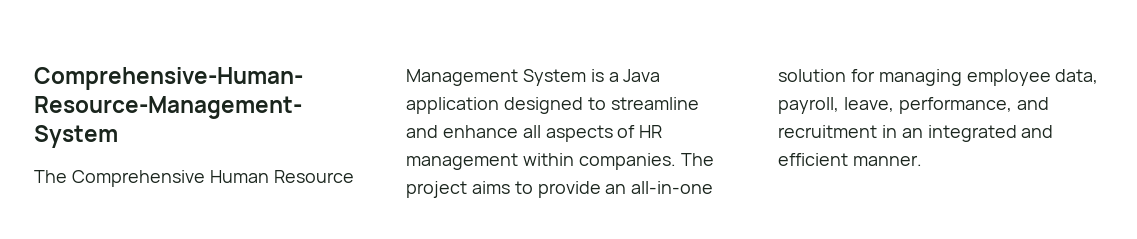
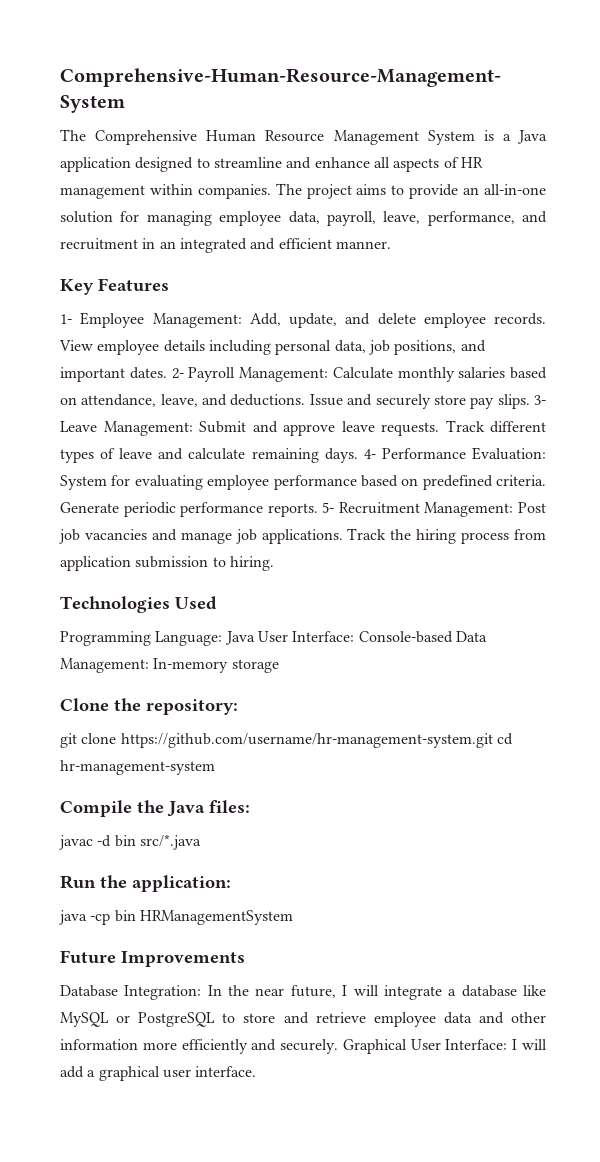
(922, 160) none -> [60,278,169,295] [60,312,546,328] [59,340,486,355] [60,367,547,382] [60,394,547,409] [60,420,546,436] [60,447,546,463] [60,475,546,490] [60,502,546,517] [59,528,546,544] [60,556,274,571] [60,596,217,613] [60,631,487,646] [60,658,279,673] [60,698,238,715] [60,733,513,748] [60,760,215,775] [60,800,250,817] [59,834,201,850] [60,875,231,892] [59,910,293,925] [60,950,245,967] [60,985,547,1000] [60,1012,546,1027] [60,1039,547,1054] [60,1066,257,1081] // Key Features // 1- Employee Management: Add, update, and delete employee records. View employee details including personal data, job positions, and important dates. 2- Payroll Management: Calculate monthly salaries based on attendance, leave, and deductions. Issue and securely store pay slips. 3- Leave Management: Submit and approve leave requests. Track different types of leave and calculate remaining days. 4- Performance Evaluation: System for evaluating employee performance based on predefined criteria. Generate periodic performance reports. 5- Recruitment Management: Post job vacancies and manage job applications. Track the hiring process from application submission to hiring. // Technologies Used // Programming Language: Java User Interface: Console-based Data Management: In-memory storage // Clone the repository: // git clone https://github.com/username/hr-management-system.git cd hr-management-system // Compile the Java files: // javac -d bin src/*.java // Run the application: // java -cp bin HRManagementSystem // Future Improvements // Database Integration: In the near future, I will integrate a database like MySQL or PostgreSQL to store and retrieve employee data and other information more efficiently and securely. Graphical User Interface: I will add a graphical user interface.

